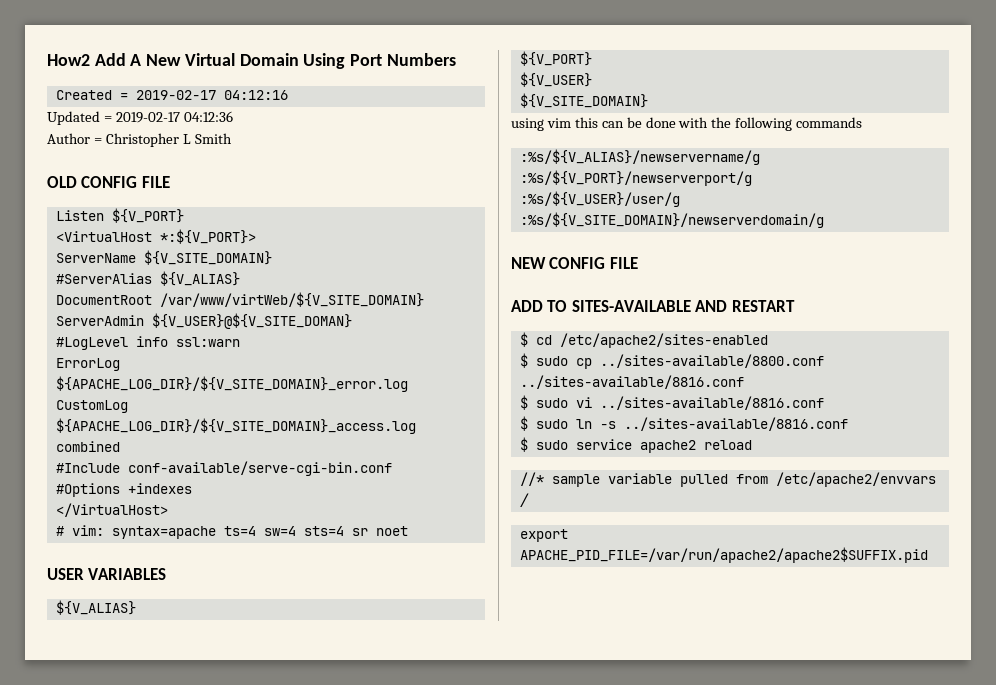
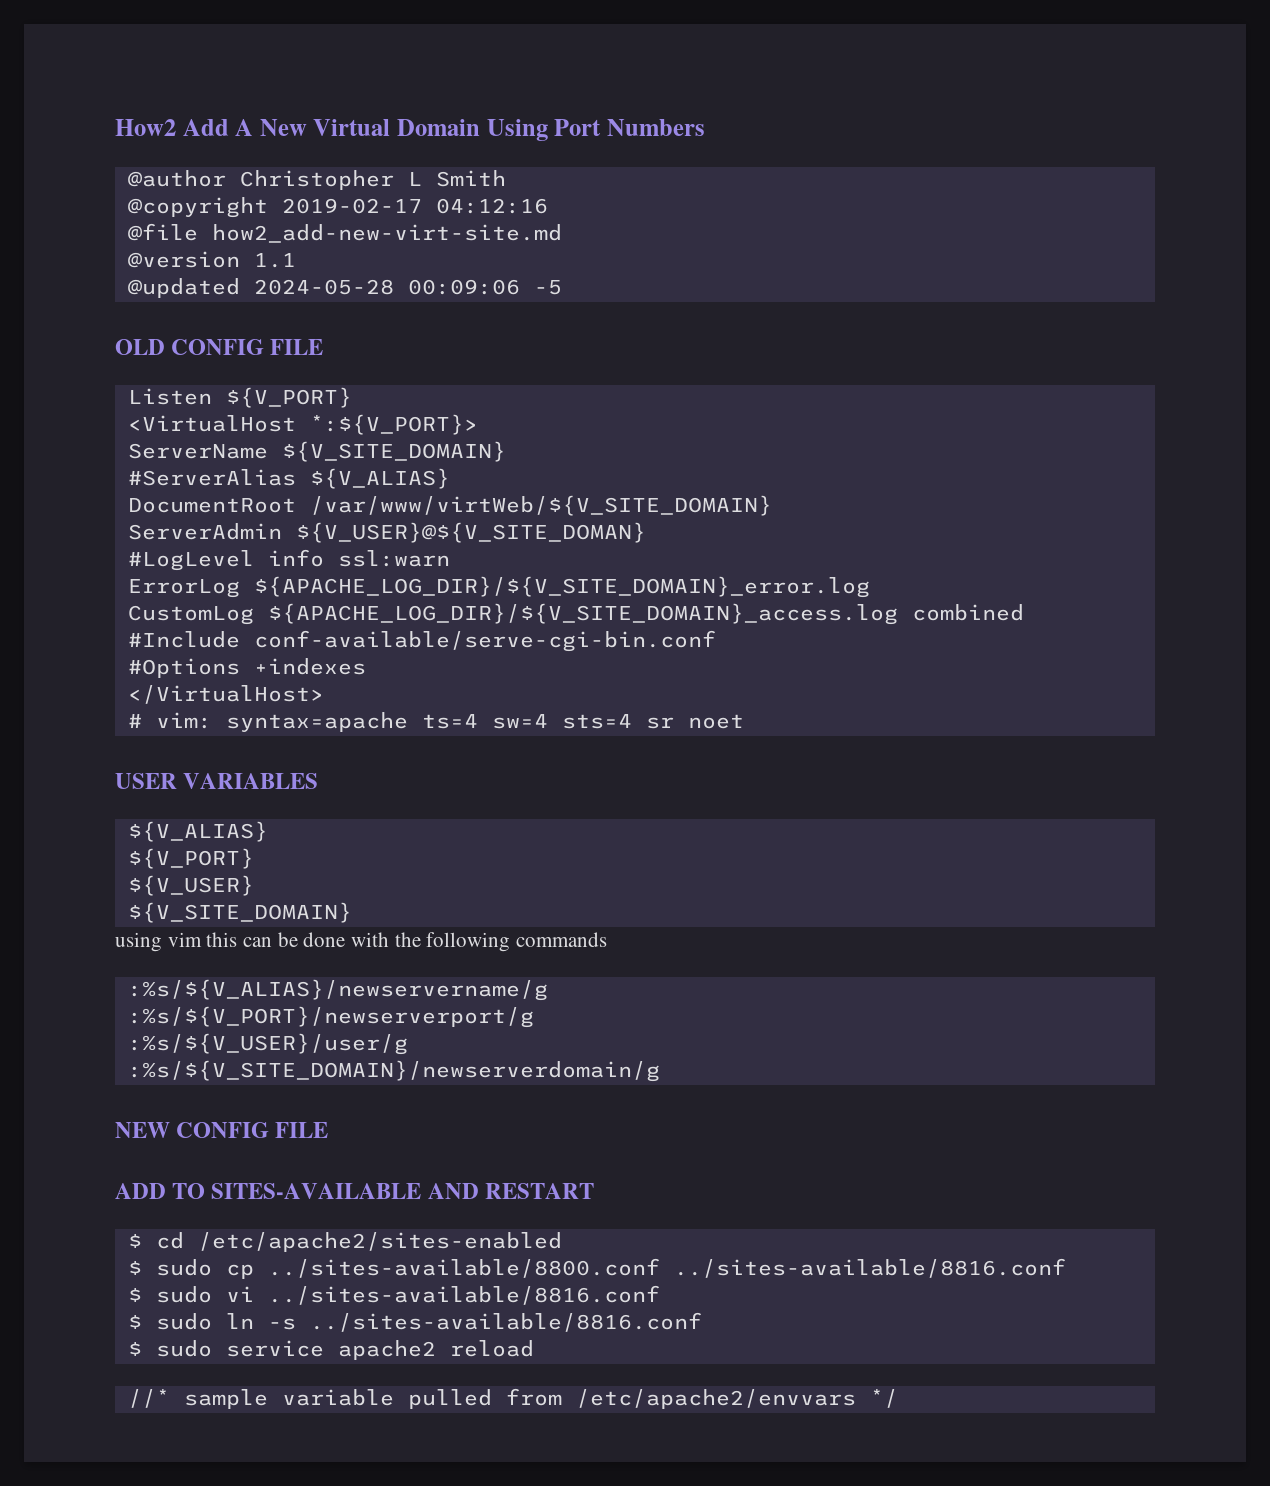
[55,90,288,100] [47,111,233,125] [47,133,232,147] Created = 2019-02-17 04:12:16 // Updated = 2019-02-17 04:12:36 // Author = Christopher L Smith -> [127,170,506,190] [127,197,548,218] [127,223,562,243] [127,251,296,268] [127,278,562,298] @author Christopher L Smith // @copyright 2019-02-17 04:12:16 // @file how2_add-new-virt-site.md // @version 1.1 // @updated 2024-05-28 00:09:06 -5
[519,493,529,507] [519,529,568,542] [519,547,928,563] / // export APACHE_PID_FILE=/var/run/apache2/apache2$SUFFIX.pid -> [869,1389,898,1408] */

